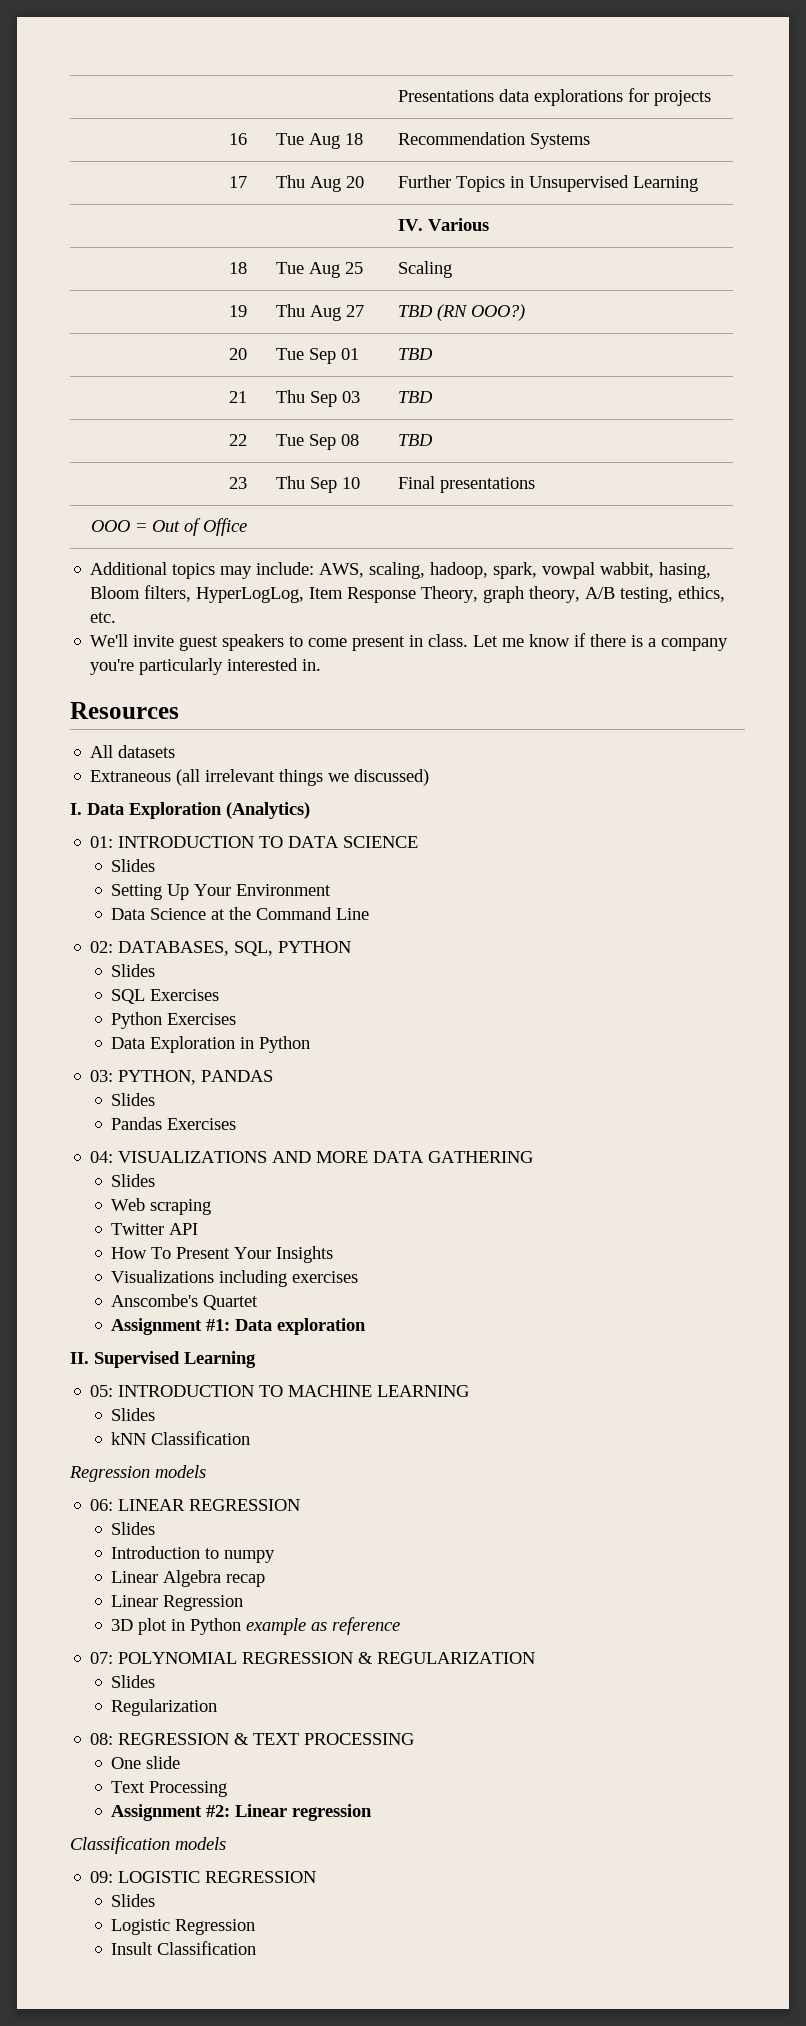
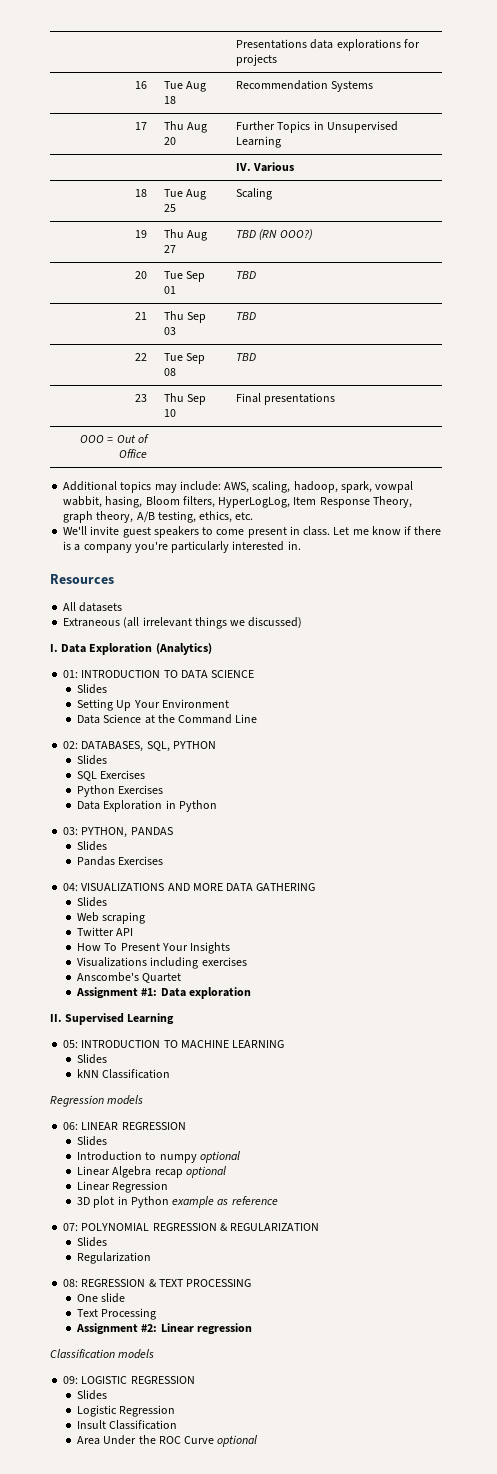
(276, 1556) none -> [199,1151,240,1163] optional
(266, 1580) none -> [185,1166,226,1178] optional
(257, 1948) none -> [77,1435,258,1447] // Area Under the ROC Curve optional

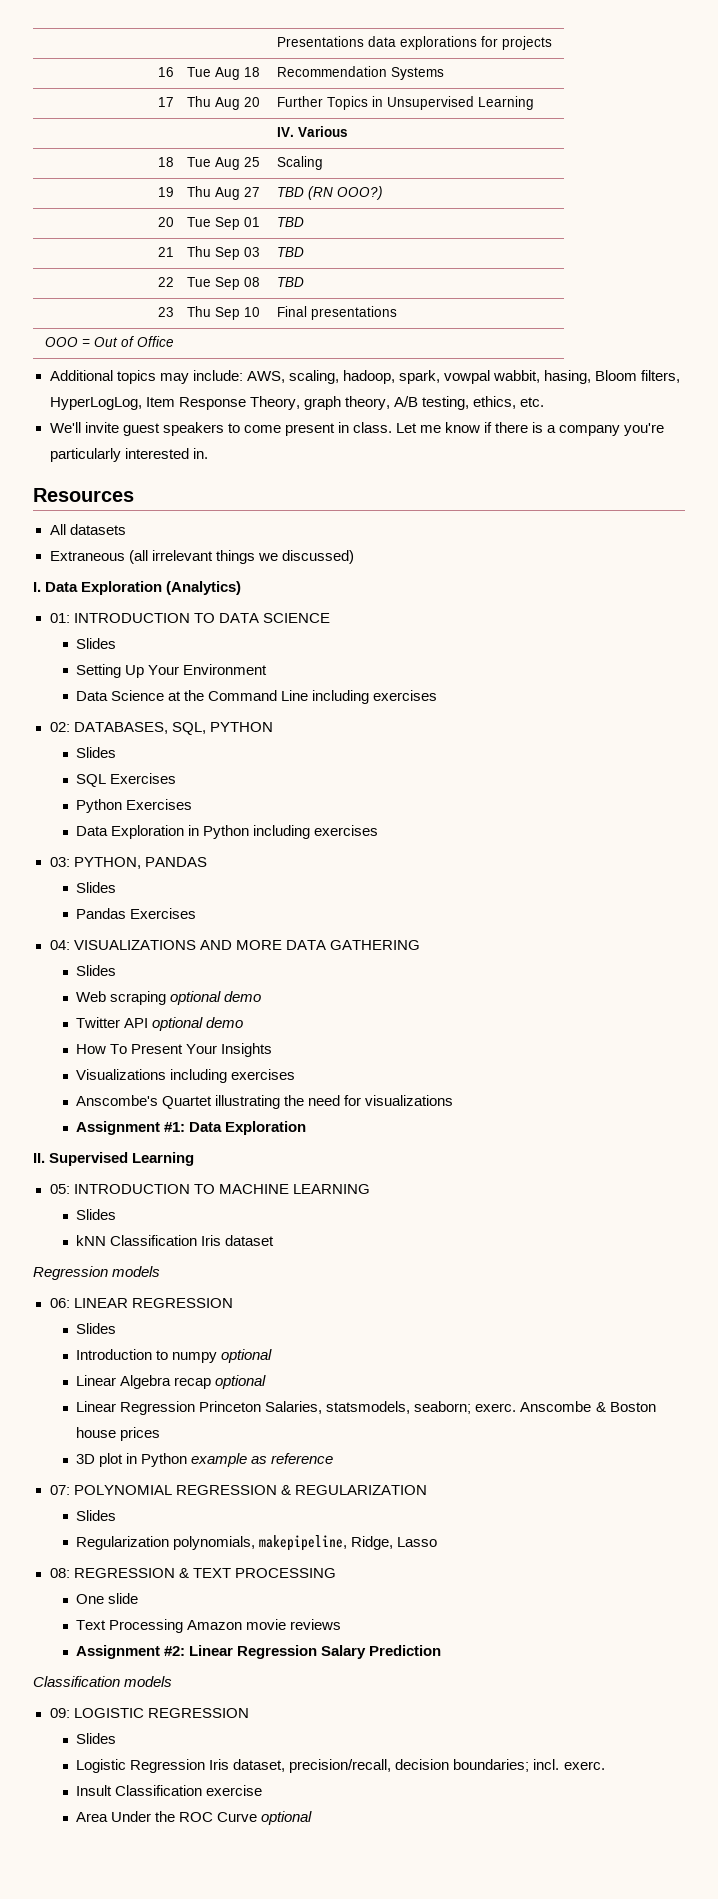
(258, 718) none -> [312,690,438,704] including exercises
(217, 806) none -> [253,825,379,839] including exercises
(146, 918) none -> [170,991,262,1005] optional demo
(134, 932) none -> [152,1017,244,1031] optional demo
(182, 978) none -> [215,1095,454,1109] illustrating the need for visualizations
[188,987,251,999] exploration -> [225,1121,307,1135] Exploration
(171, 1074) none -> [201,1235,275,1246] Iris dataset
(169, 1187) none -> [199,1401,656,1414] [76,1427,161,1441] Princeton Salaries, statsmodels, seaborn; exerc. Anscombe & Boston house prices
(152, 1258) none -> [173,1535,438,1551] polynomials, makepipeline, Ridge, Lasso
(157, 1314) none -> [187,1619,342,1630] Amazon movie reviews
[196,1323,252,1335] regression -> [237,1645,442,1659] Regression Salary Prediction
(176, 1411) none -> [209,1759,605,1773] Iris dataset, precision/recall, decision boundaries; incl. exerc.
(178, 1425) none -> [206,1785,263,1796] exercise

